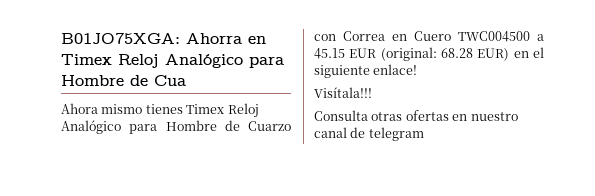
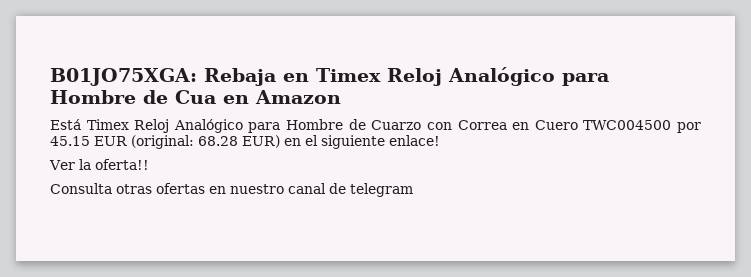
[186,33,242,44] Ahorra -> [204,68,276,86] Rebaja
[61,103,183,114] // Ahora mismo tienes -> [223,90,341,104] [50,119,81,130] en Amazon // Está
[537,34,544,41] a -> [677,122,702,133] por
[314,87,372,98] Visítala!!! -> [49,159,149,170] Ver la oferta!!

